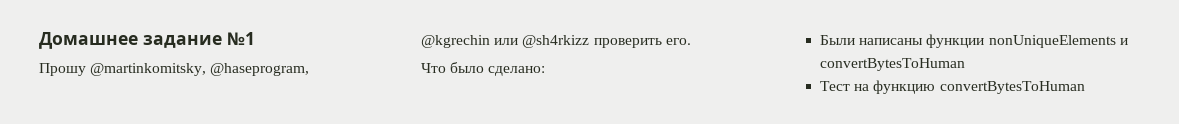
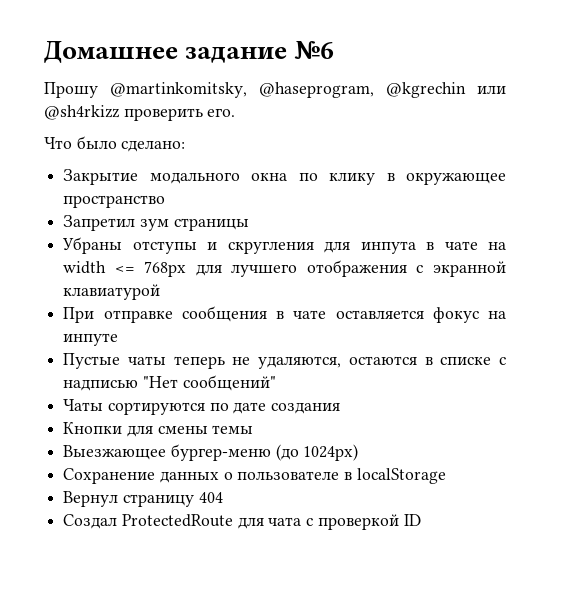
[227,32,255,45] №1 -> [293,41,334,59] №6
[820,34,1128,48] [820,58,966,71] [820,80,1085,94] Были написаны функции nonUniqueElements и convertBytesToHuman // Тест на функцию convertBytesToHuman -> [63,169,506,185] [63,195,166,208] [63,215,249,231] [62,237,506,254] [63,260,506,277] [63,284,161,300] [63,306,506,323] [63,333,119,346] [63,353,506,369] [63,375,276,391] [63,399,341,415] [63,422,254,437] [63,444,359,461] [63,468,446,484] [63,491,223,507] [63,514,421,530] Закрытие модального окна по клику в окружающее пространство // Запретил зум страницы // Убраны отступы и скругления для инпута в чате на width <= 768px для лучшего отображения с экранной клавиатурой // При отправке сообщения в чате оставляется фокус на инпуте // Пустые чаты теперь не удаляются, остаются в списке с надписью "Нет сообщений" // Чаты сортируются по дате создания // Кнопки для смены темы // Выезжающее бургер-меню (до 1024px) // Сохранение данных о пользователе в localStorage // Вернул страницу 404 // Создал ProtectedRoute для чата с проверкой ID

